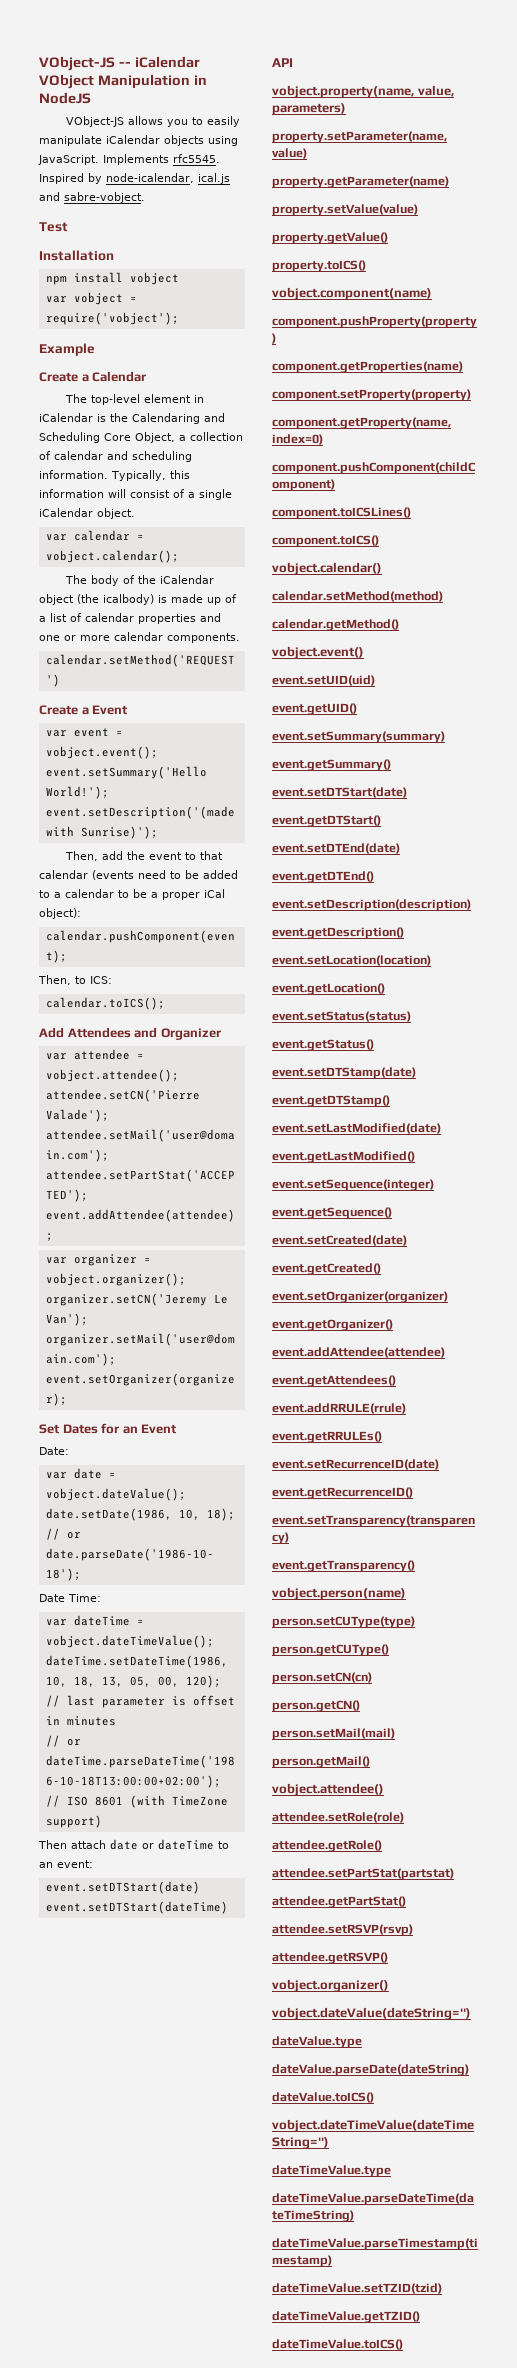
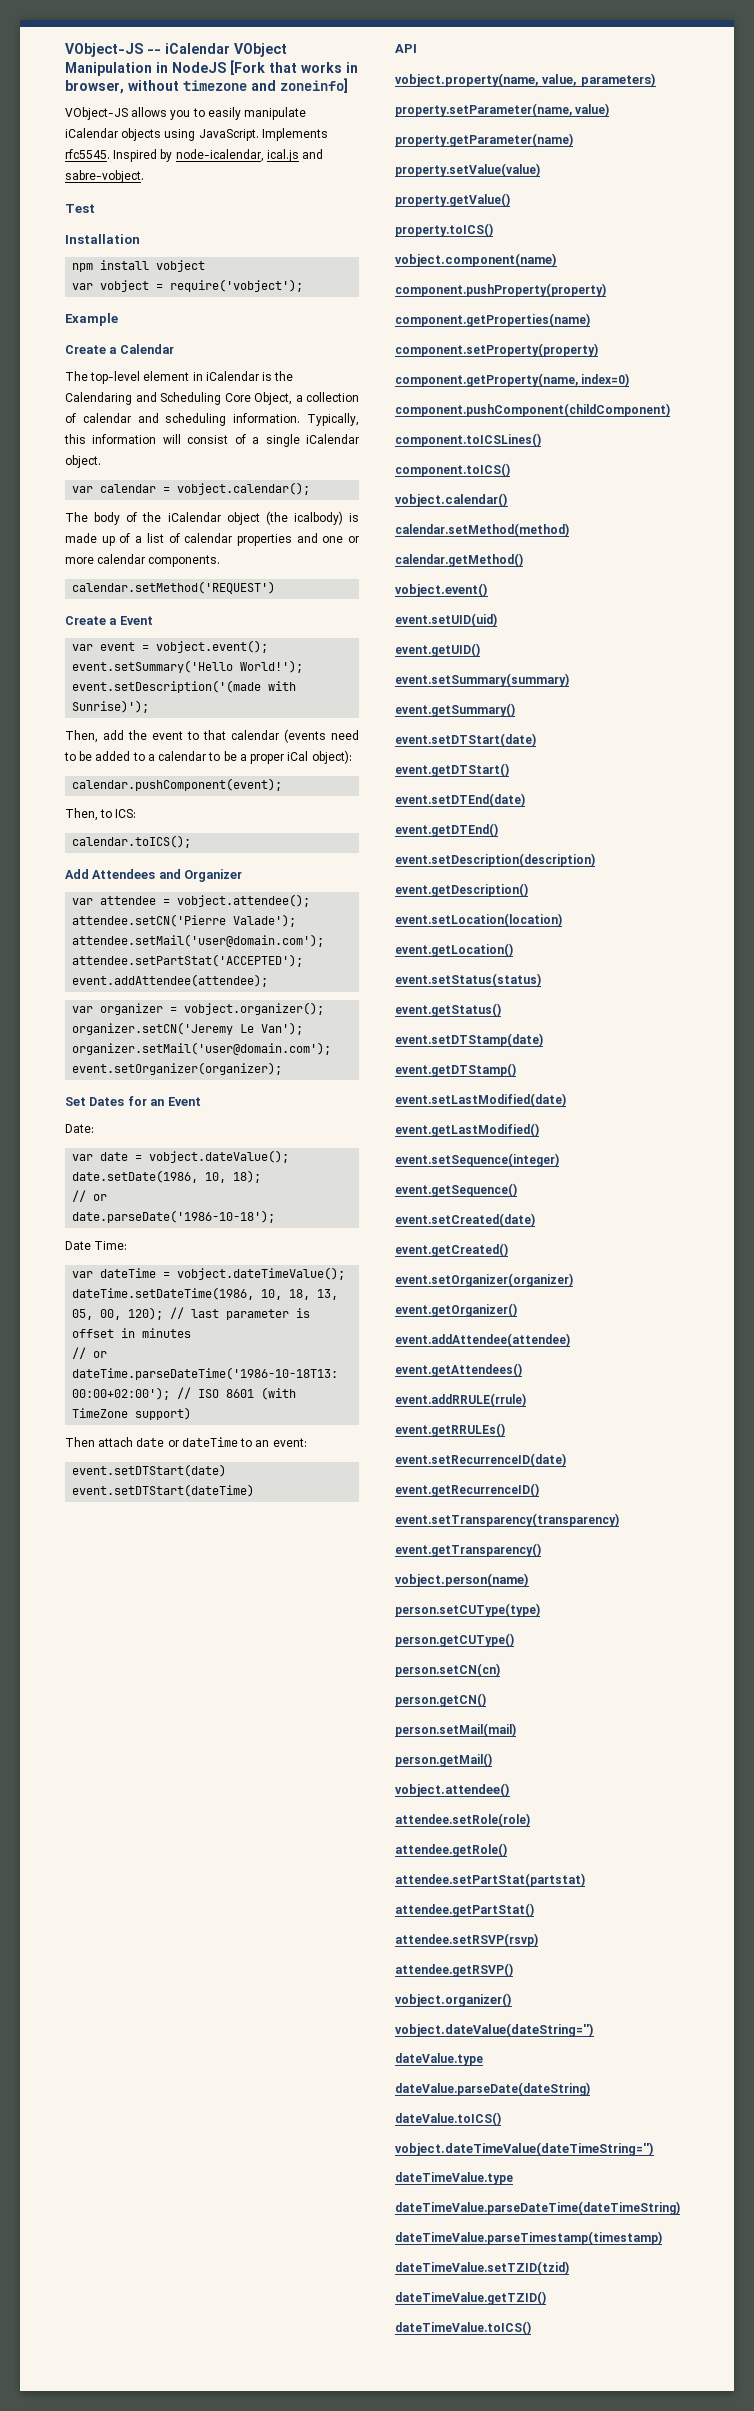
(91, 98) none -> [230,60,358,75] [65,78,348,94] [Fork that works in browser, without timezone and zoneinfo]

